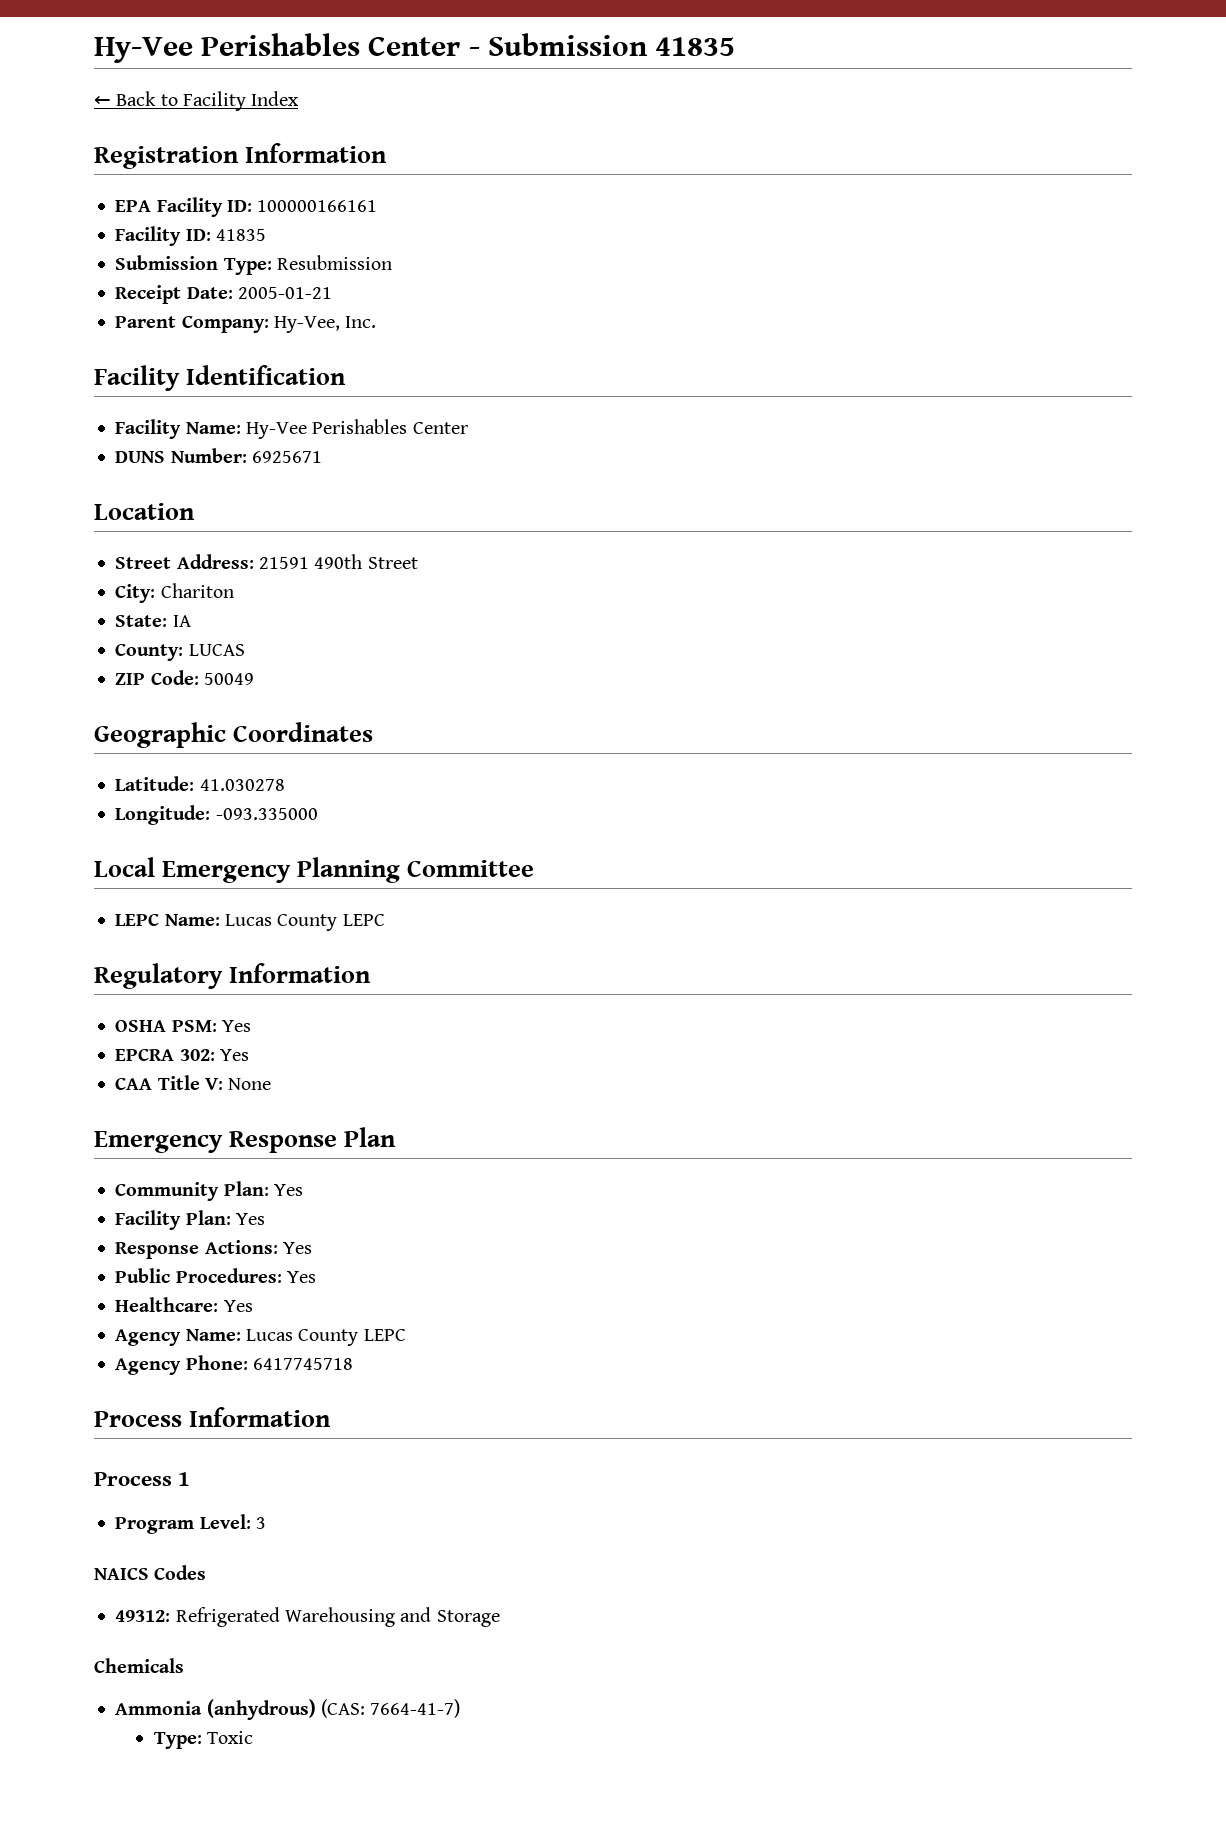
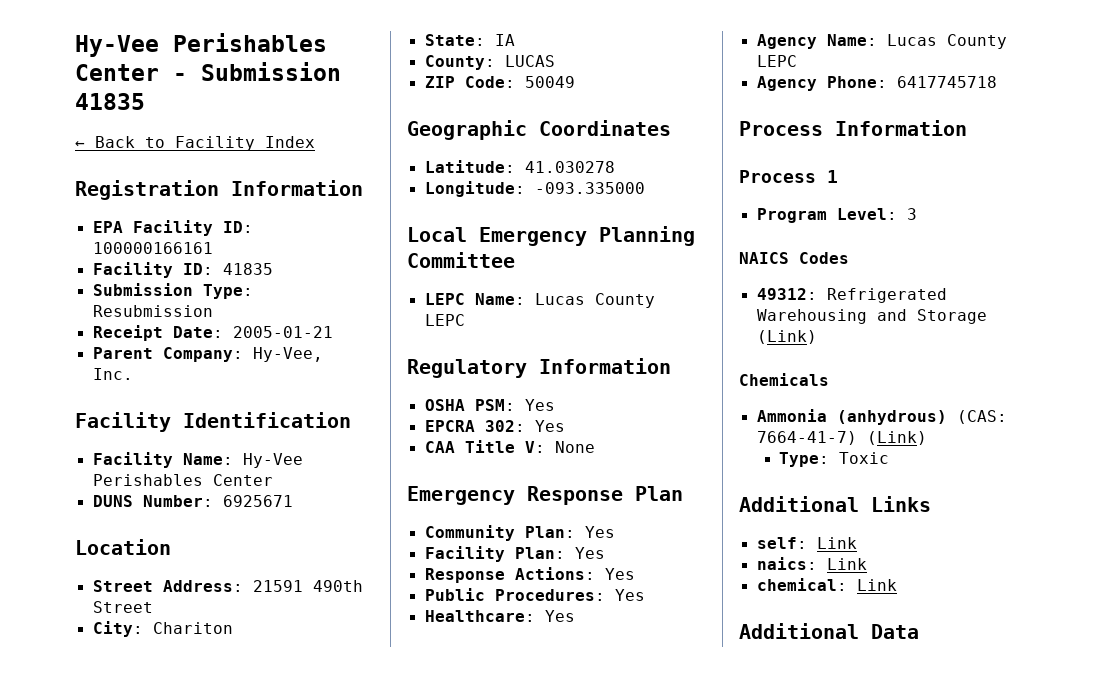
(500, 1618) none -> [756,330,817,344] (Link)
(461, 1708) none -> [866,431,927,445] (Link)
(254, 1737) none -> [739,496,931,512] [756,537,857,549] [756,557,867,570] [756,578,897,591] [739,623,919,639] // Additional Links // self: Link // naics: Link // chemical: Link // Additional Data

